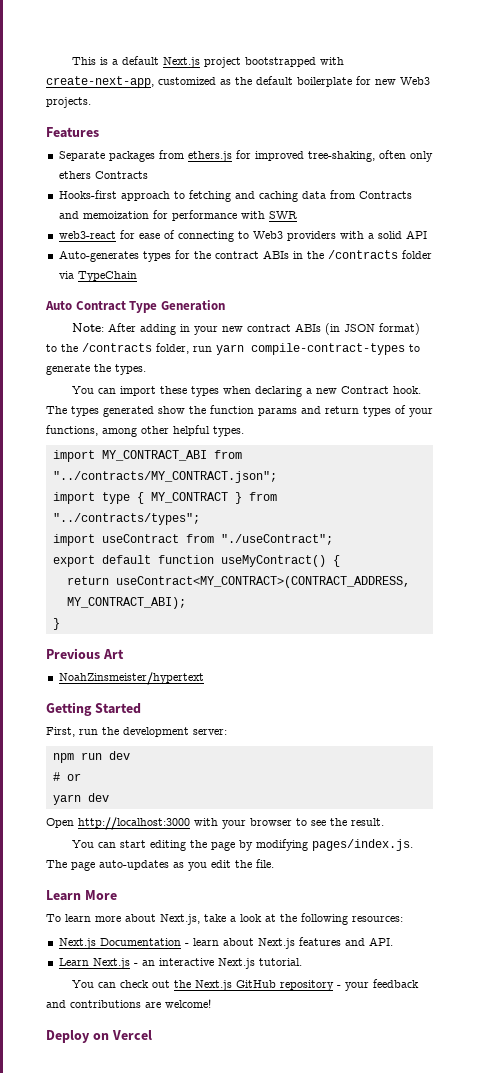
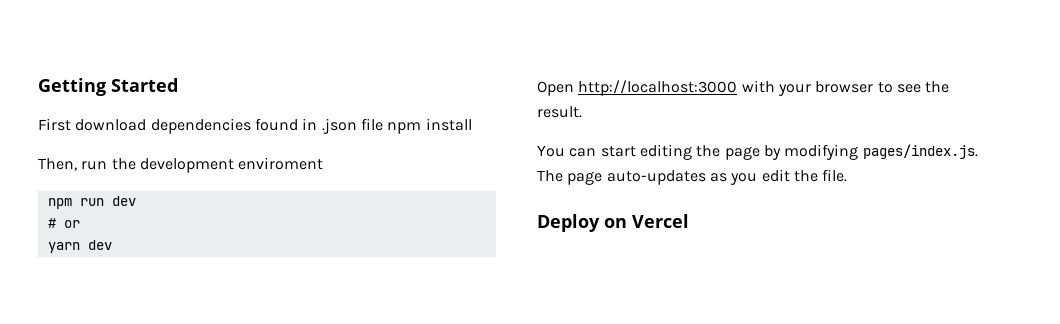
[71,56,344,68] [46,76,430,88] [46,97,91,108] [46,127,99,138] [58,150,433,162] [58,171,148,179] [58,190,412,202] [58,210,297,221] [58,230,427,242] [58,250,432,262] [58,271,137,282] [45,300,225,313] [71,323,420,335] [46,343,420,355] [46,364,146,375] [71,386,421,397] [46,405,433,417] [46,425,244,437] [52,450,242,462] [52,471,277,483] [52,492,277,504] [52,513,200,525] [52,534,333,546] [52,555,340,567] [66,576,410,588] [66,597,186,609] [52,618,60,630] [46,648,124,659] [58,672,204,685] [46,702,141,716] [46,727,75,737] This is a default Next.js project bootstrapped with create-next-app, customized as the default boilerplate for new Web3 projects. // Features // Separate packages from ethers.js for improved tree-shaking, often only ethers Contracts // Hooks-first approach to fetching and caching data from Contracts and memoization for performance with SWR // web3-react for ease of connecting to Web3 providers with a solid API // Auto-generates types for the contract ABIs in the /contracts folder via TypeChain // Auto Contract Type Generation // Note: After adding in your new contract ABIs (in JSON format) to the /contracts folder, run yarn compile-contract-types to generate the types. // You can import these types when declaring a new Contract hook. The types generated show the function params and return types of your functions, among other helpful types. // import MY_CONTRACT_ABI from "../contracts/MY_CONTRACT.json"; // import type { MY_CONTRACT } from "../contracts/types"; // import useContract from "./useContract"; // export default function useMyContract() { // return useContract<MY_CONTRACT>(CONTRACT_ADDRESS, MY_CONTRACT_ABI); // } // Previous Art // NoahZinsmeister/hypertext // Getting Started // First, -> [38,78,178,96] [38,118,472,134] [38,158,77,171] Getting Started // First download dependencies found in .json file npm install // Then,
[193,729,227,735] server: -> [238,157,324,170] enviroment
[46,890,117,901] [46,913,403,925] [58,937,393,949] [58,958,302,969] [71,979,419,991] [46,999,211,1008] // Learn More // To learn more about Next.js, take a look at the following resources: // Next.js Documentation - learn about Next.js features and API. // Learn Next.js - an interactive Next.js tutorial. // You can check out the Next.js GitHub repository - your feedback and contributions are welcome! -> (848, 175) none

